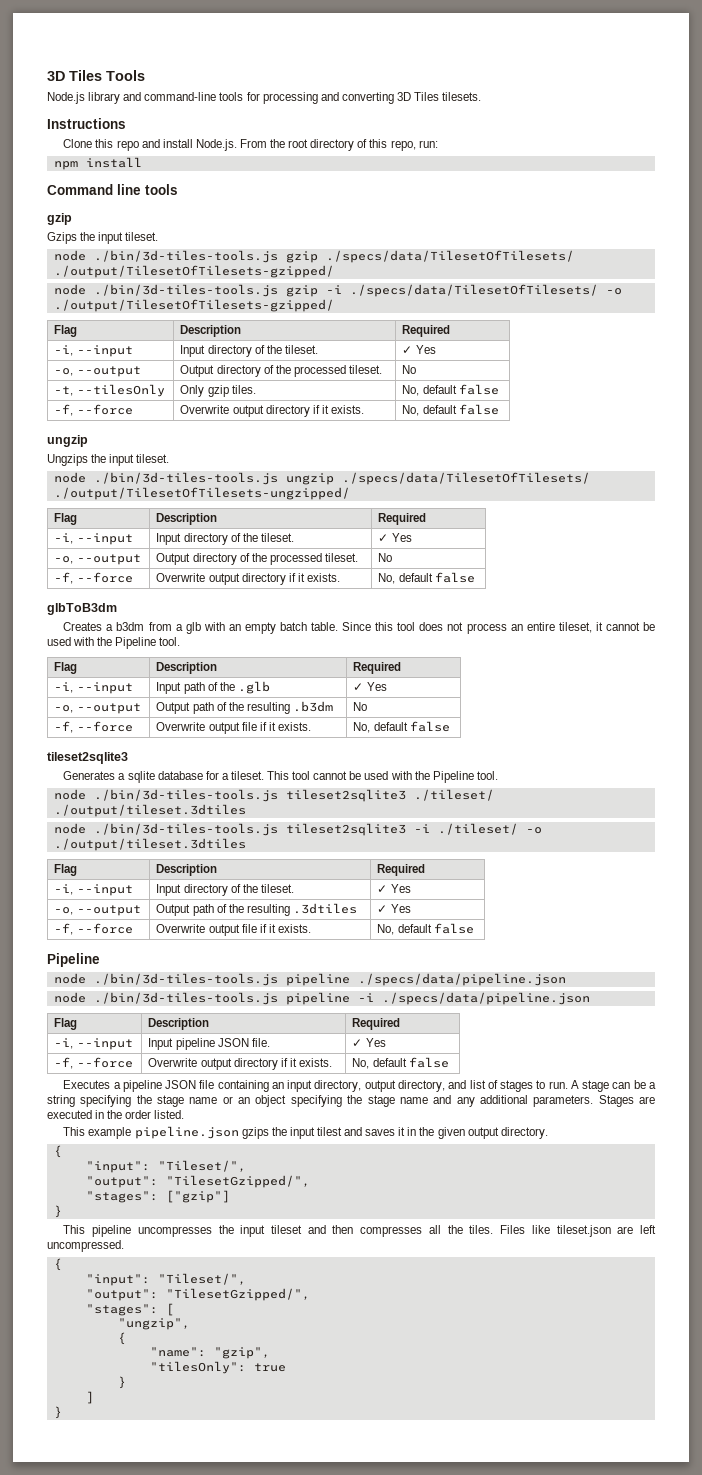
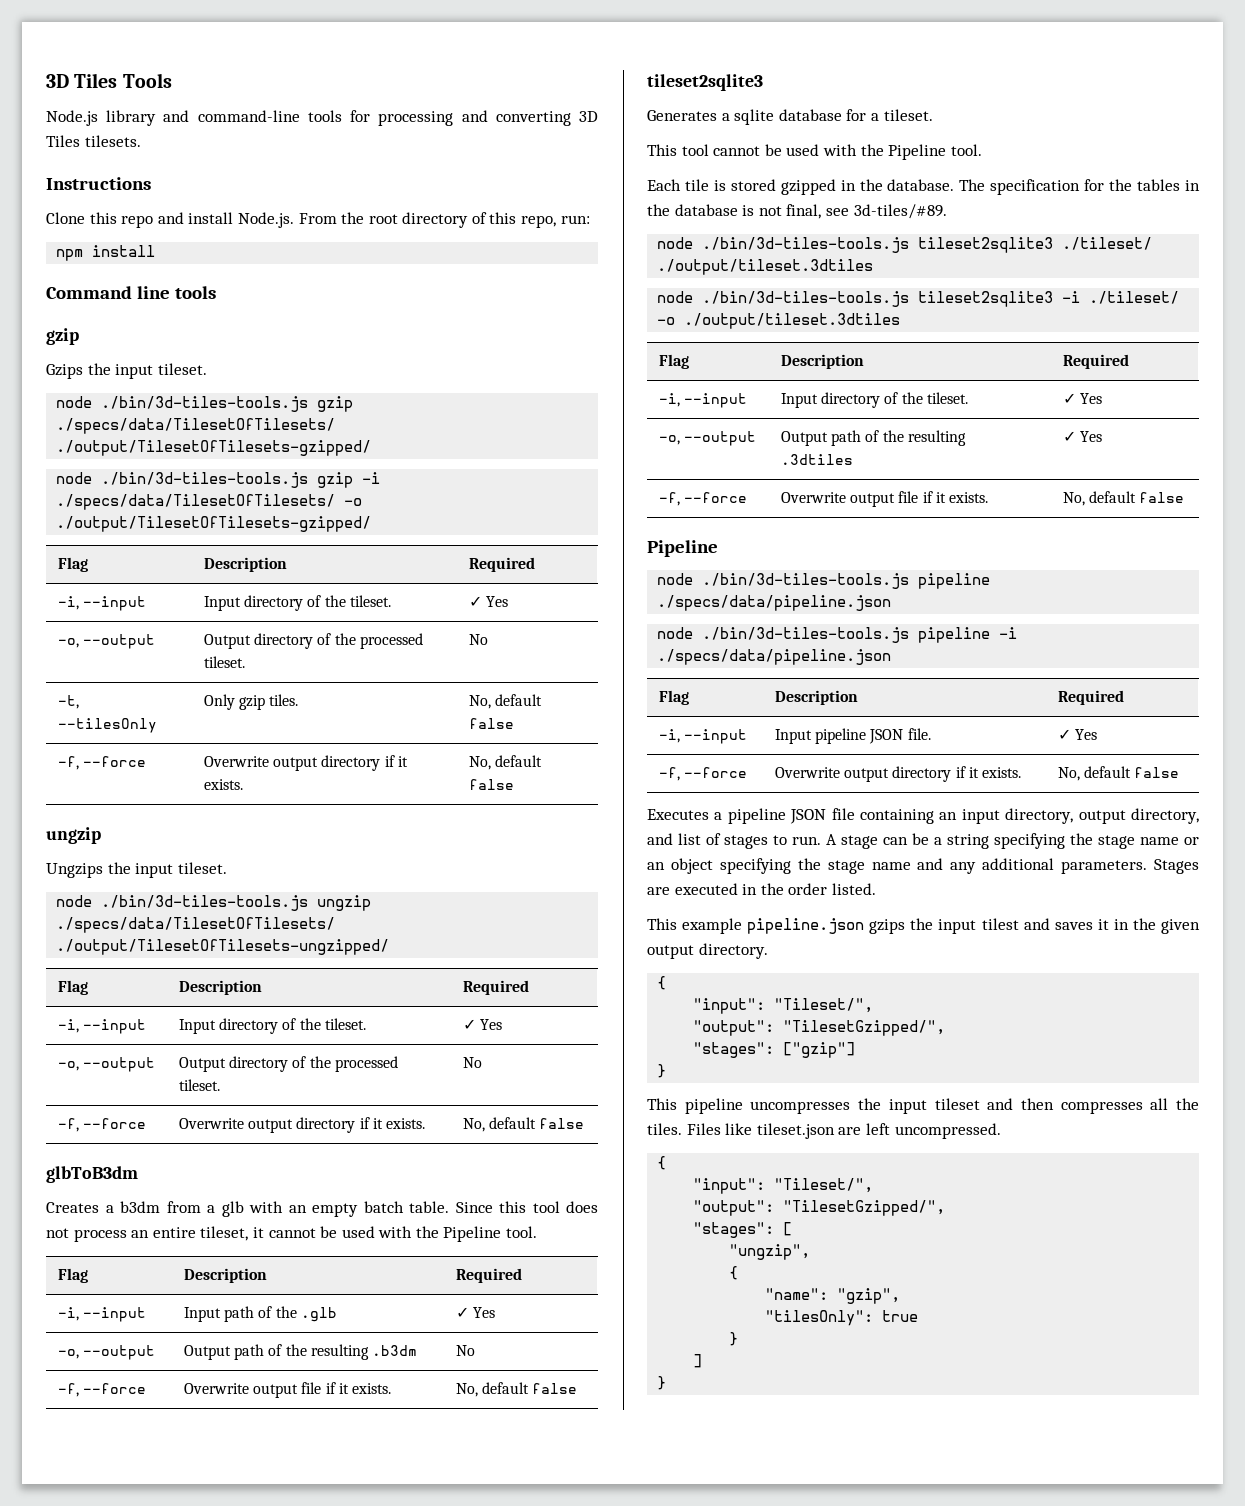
(264, 775) none -> (933, 115) //
(498, 775) none -> [647,179,1200,195] [647,204,947,219] // Each tile is stored gzipped in the database. The specification for the tables in the database is not final, see 3d-tiles/#89.

